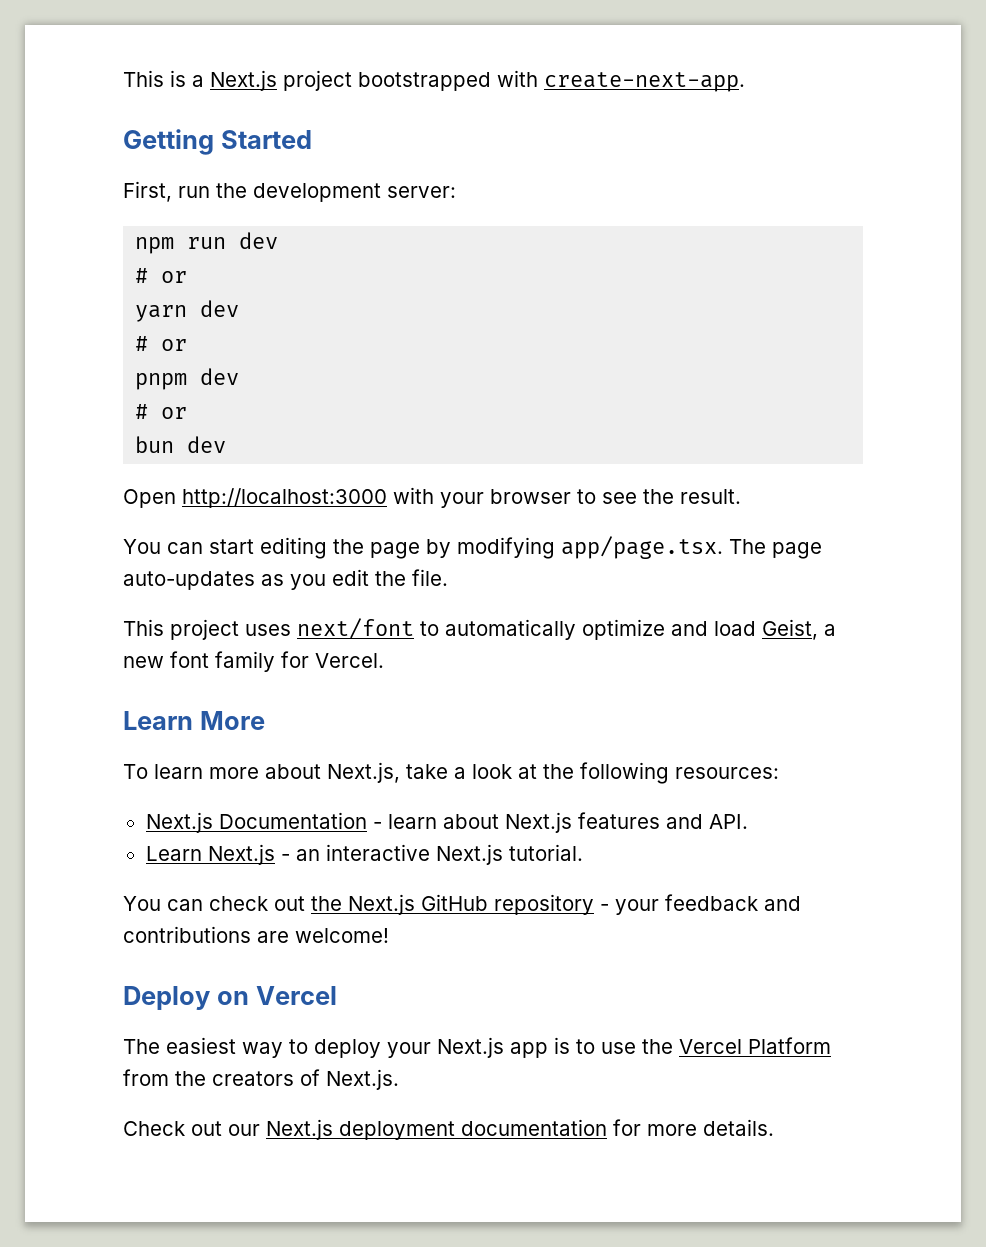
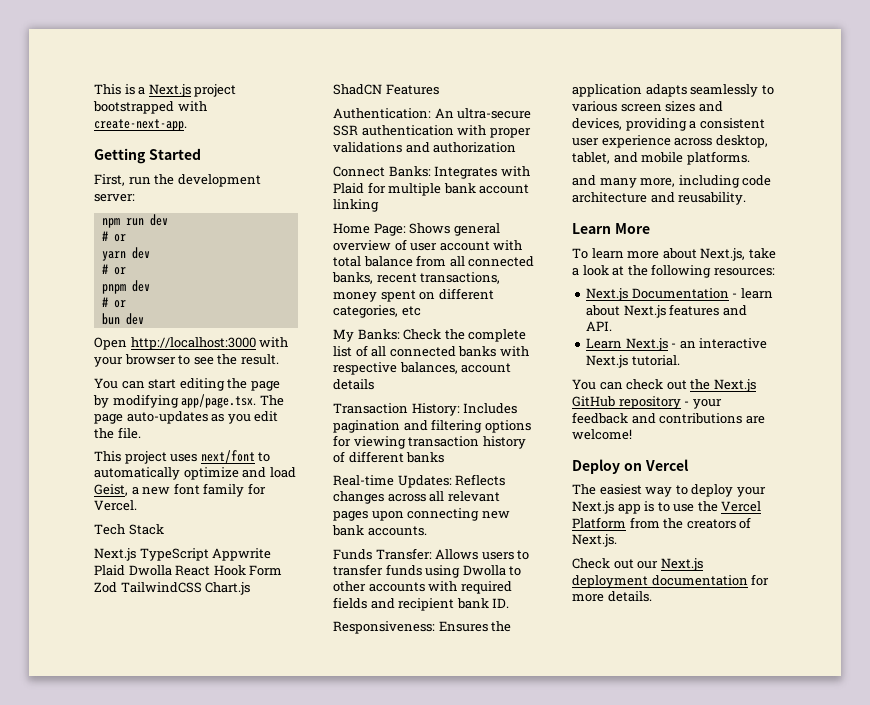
(384, 660) none -> [94,524,164,535] [94,548,272,561] [94,565,283,576] [94,582,251,595] [333,84,439,95] [333,108,532,119] [333,125,531,138] [333,142,517,153] [333,166,530,179] [333,182,530,196] [333,199,379,212] [333,223,500,236] [333,239,523,251] [333,255,535,267] [332,272,501,284] [333,288,494,302] [333,305,421,318] [333,329,527,342] [333,345,529,357] [333,362,512,375] [333,379,374,390] [333,403,518,416] [333,419,531,433] [333,435,526,449] [333,451,445,463] [333,474,506,488] [333,491,500,504] [333,508,510,521] [332,525,427,536] [333,548,530,560] [333,564,522,578] [333,581,512,594] [333,597,510,611] [333,621,512,634] [572,84,774,97] [572,101,723,112] [572,118,765,131] [572,135,768,148] [572,151,750,165] [572,175,772,188] [572,192,747,205] // Tech Stack // Next.js TypeScript Appwrite Plaid Dwolla React Hook Form Zod TailwindCSS Chart.js ShadCN Features // Authentication: An ultra-secure SSR authentication with proper validations and authorization // Connect Banks: Integrates with Plaid for multiple bank account linking // Home Page: Shows general overview of user account with total balance from all connected banks, recent transactions, money spent on different categories, etc // My Banks: Check the complete list of all connected banks with respective balances, account details // Transaction History: Includes pagination and filtering options for viewing transaction history of different banks // Real-time Updates: Reflects changes across all relevant pages upon connecting new bank accounts. // Funds Transfer: Allows users to transfer funds using Dwolla to other accounts with required fields and recipient bank ID. // Responsiveness: Ensures the application adapts seamlessly to various screen sizes and devices, providing a consistent user experience across desktop, tablet, and mobile platforms. // and many more, including code architecture and reusability.

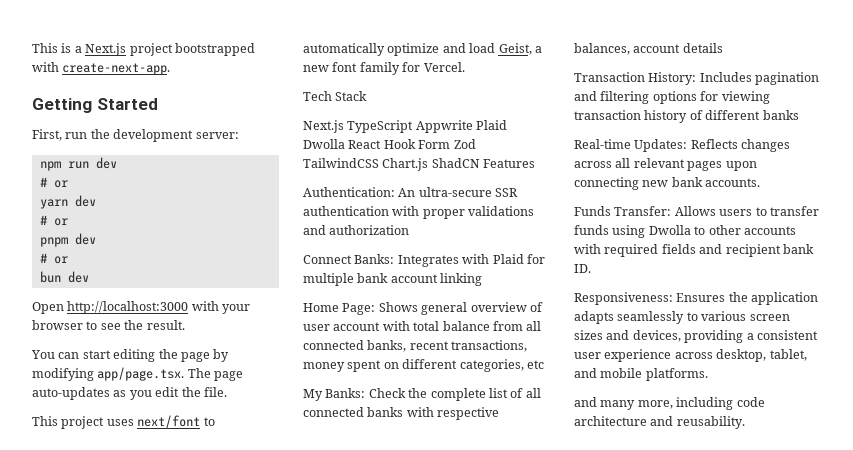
[572,223,650,234] [572,248,776,261] [572,264,775,278] [586,288,773,301] [586,304,747,318] [586,321,613,331] [586,338,768,351] [586,355,680,368] [572,379,756,392] [572,396,722,409] [572,412,765,424] [572,429,632,440] [572,459,689,474] [572,484,766,497] [572,501,762,514] [572,517,752,529] [572,534,617,547] [572,558,703,571] [572,574,770,588] [572,591,652,602] // Learn More // To learn more about Next.js, take a look at the following resources: // Next.js Documentation - learn about Next.js features and API. // Learn Next.js - an interactive Next.js tutorial. // You can check out the Next.js GitHub repository - your feedback and contributions are welcome! // Deploy on Vercel // The easiest way to deploy your Next.js app is to use the Vercel Platform from the creators of Next.js. // Check out our Next.js deployment documentation for more details. -> (745, 422) none

